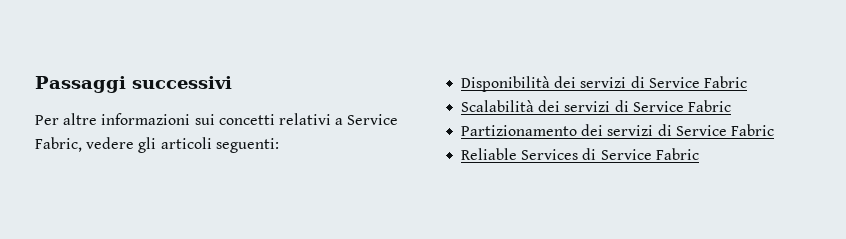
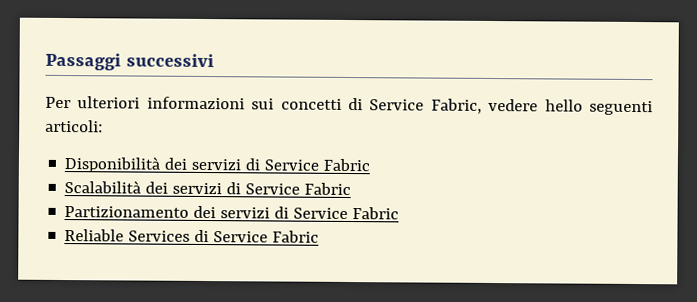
[63,113,98,125] altre -> [77,96,141,109] ulteriori
[278,113,344,125] relativi a -> [348,97,363,111] di
[138,137,279,153] gli articoli seguenti: -> [544,99,653,116] [45,119,103,133] hello seguenti articoli:

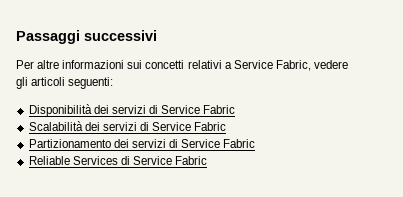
[77,96,141,109] ulteriori -> [37,60,60,69] altre
[348,97,363,111] di -> [187,60,232,69] relativi a
[544,99,653,116] [45,119,103,133] hello seguenti articoli: -> [16,77,114,89] gli articoli seguenti:

